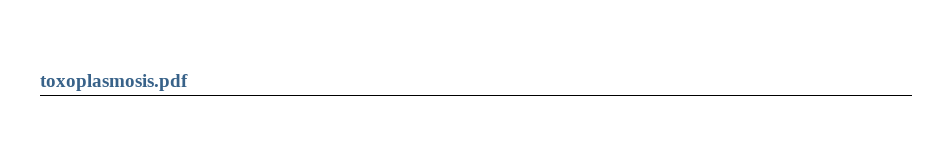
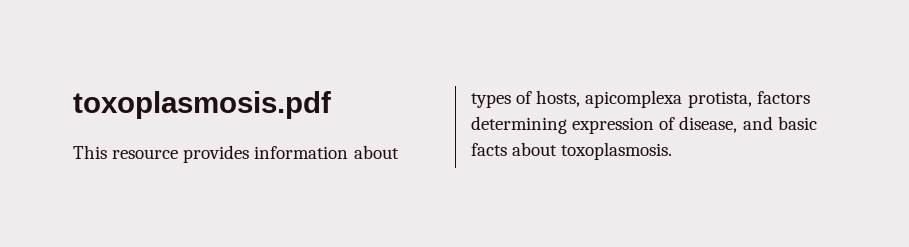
(188, 82) none -> [73,145,399,163] [471,90,810,108] [471,116,817,134] [471,142,673,160] // This resource provides information about types of hosts, apicomplexa protista, factors determining expression of disease, and basic facts about toxoplasmosis.

